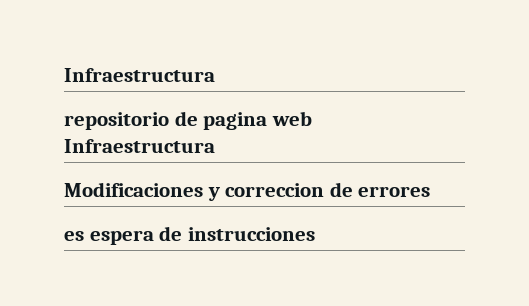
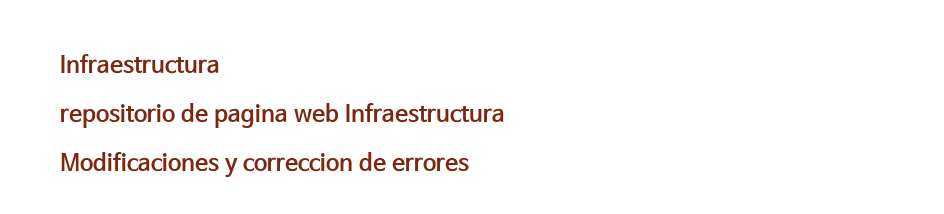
[64,226,315,245] // es espera de instrucciones -> (470, 164) none

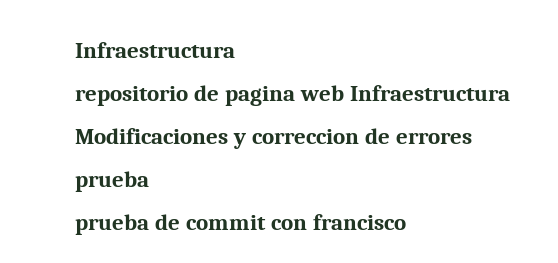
(470, 164) none -> [75,171,149,192] [75,214,407,235] // prueba // prueba de commit con francisco

